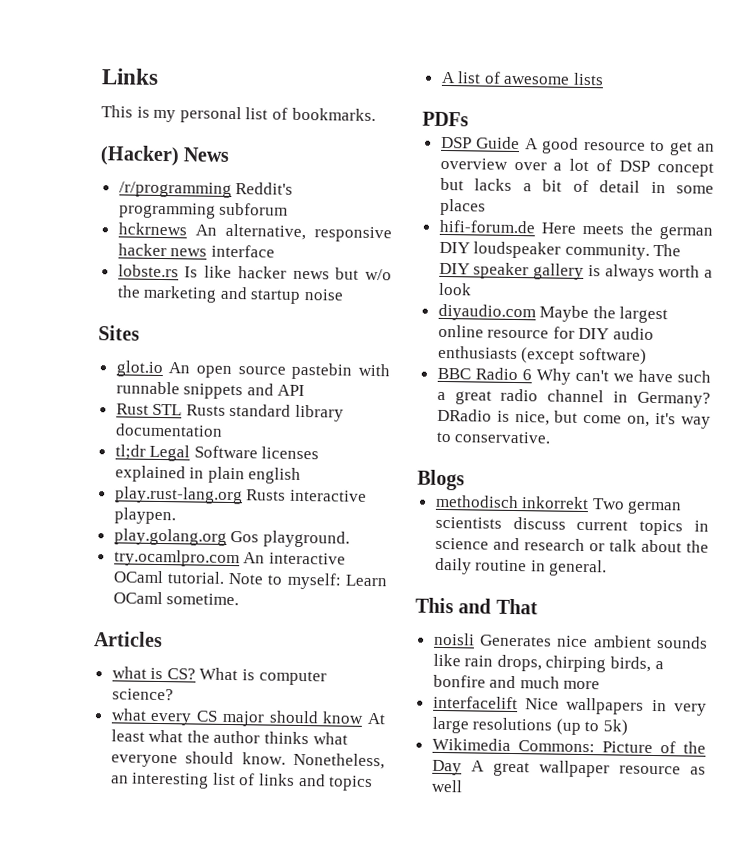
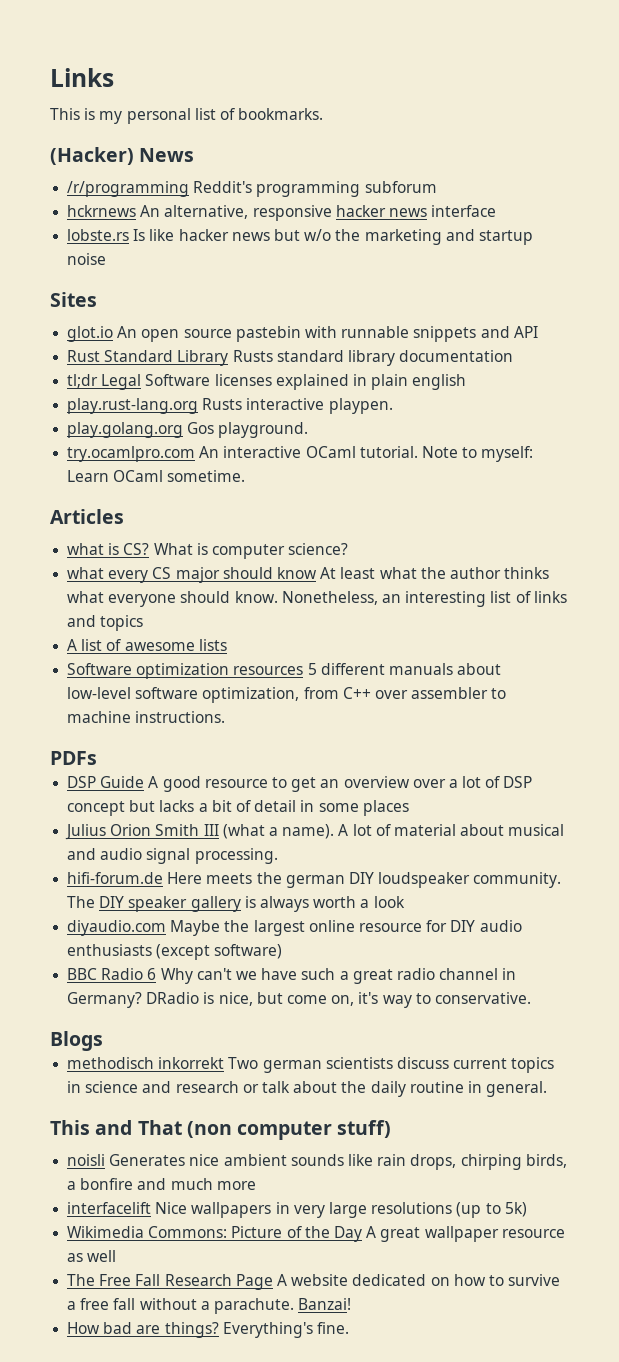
[152,403,183,416] STL -> [104,350,229,366] Standard Library
(605, 79) none -> [67,663,502,679] [67,687,507,703] [67,711,226,723] // Software optimization resources 5 different manuals about low-level software optimization, from C++ over assembler to machine instructions.
(486, 207) none -> [65,824,565,840] [67,848,278,864] // Julius Orion Smith III (what a name). A lot of material about musical and audio signal processing.
(538, 606) none -> [186,1120,392,1140] (non computer stuff)
(463, 786) none -> [67,1274,561,1290] [67,1298,352,1314] [67,1322,349,1338] // The Free Fall Research Page A website dedicated on how to survive a free fall without a parachute. Banzai! // How bad are things? Everything's fine.

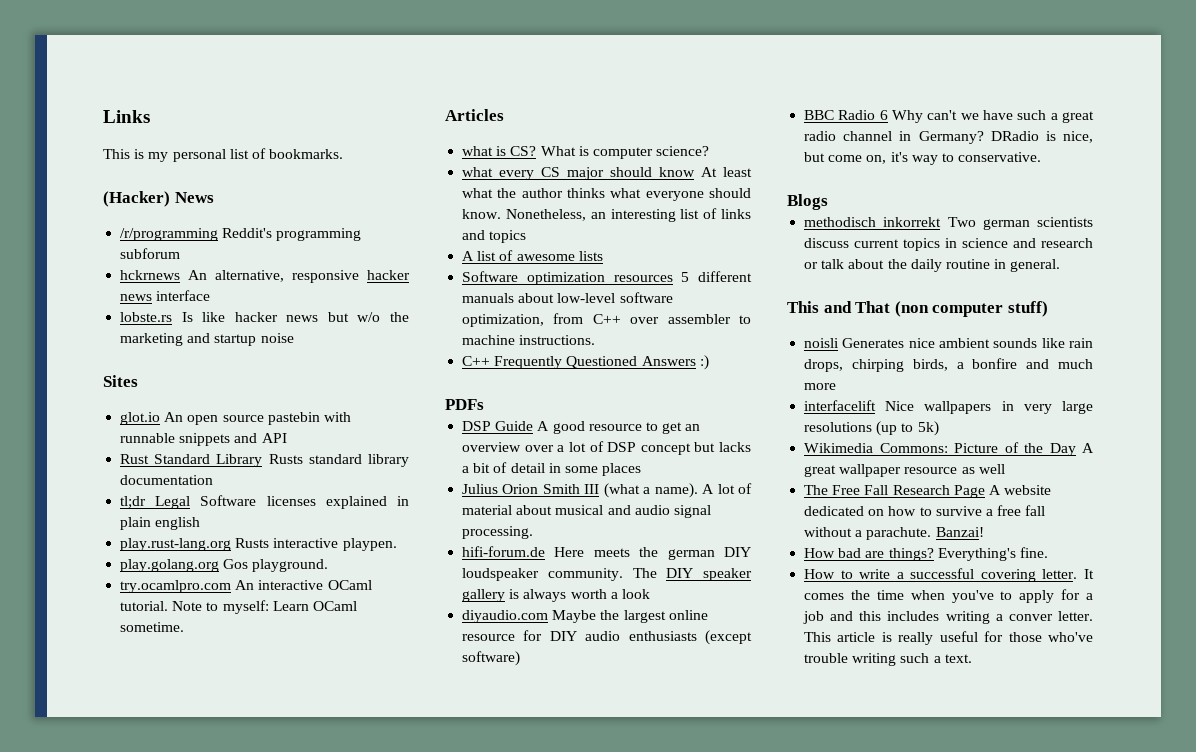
(226, 717) none -> [462,355,709,370] // C++ Frequently Questioned Answers :)
(349, 1328) none -> [804,568,1094,582] [804,589,1093,603] [803,611,1093,624] [804,631,1093,645] [804,653,972,666] // How to write a successful covering letter. It comes the time when you've to apply for a job and this includes writing a conver letter. This article is really useful for those who've trouble writing such a text.

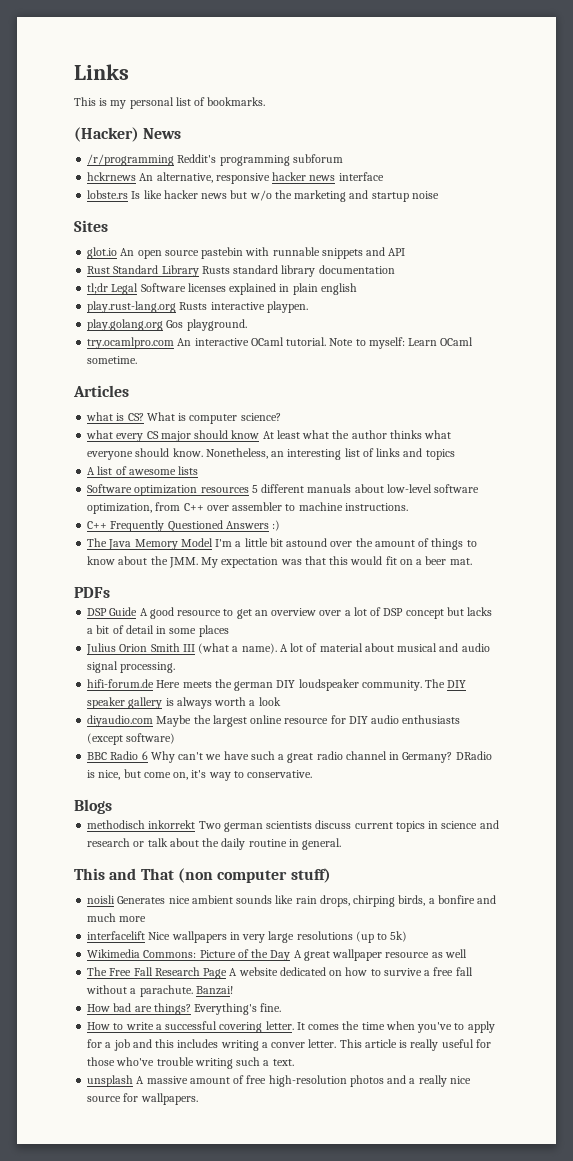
(709, 362) none -> [87,538,477,550] [87,556,472,568] // The Java Memory Model I'm a little bit astound over the amount of things to know about the JMM. My expectation was that this would fit on a beer mat.
(972, 658) none -> [87,1075,471,1087] [87,1093,198,1105] // unsplash A massive amount of free high-resolution photos and a really nice source for wallpapers.

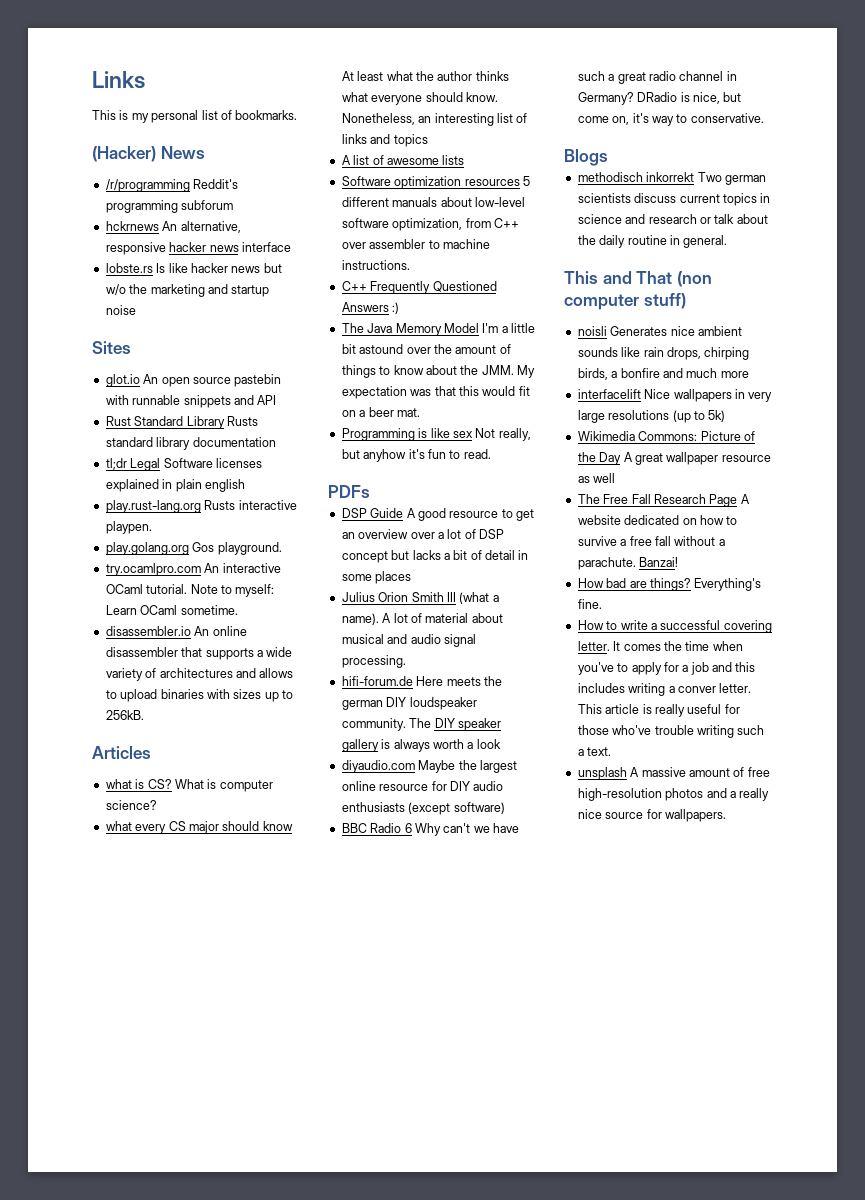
(138, 360) none -> [105,626,247,636] [105,647,293,660] [105,668,294,681] [105,689,293,702] [105,710,144,720] // disassembler.io An online disassembler that supports a wide variety of architectures and allows to upload binaries with sizes up to 256kB.
(472, 561) none -> [341,428,531,441] [341,449,491,462] // Programming is like sex Not really, but anyhow it's fun to read.

